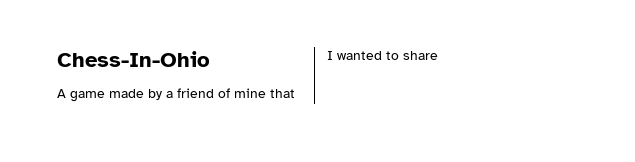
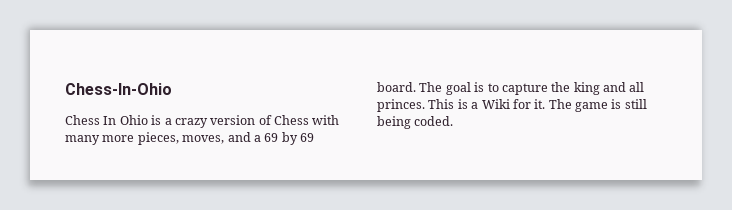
[57,88,295,102] [327,51,438,60] A game made by a friend of mine that I wanted to share -> [65,115,340,128] [65,132,314,145] [377,82,645,95] [377,99,647,112] [377,116,454,129] Chess In Ohio is a crazy version of Chess with many more pieces, moves, and a 69 by 69 board. The goal is to capture the king and all princes. This is a Wiki for it. The game is still being coded.

